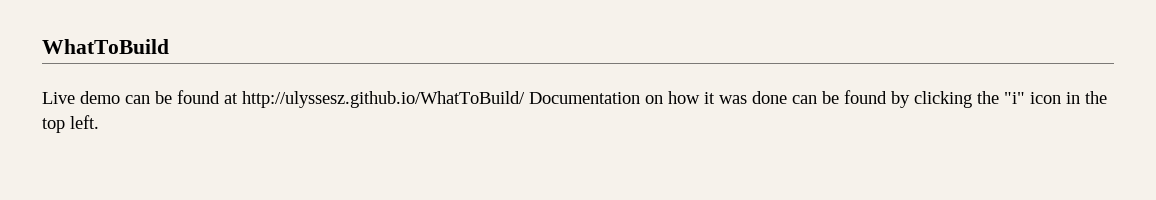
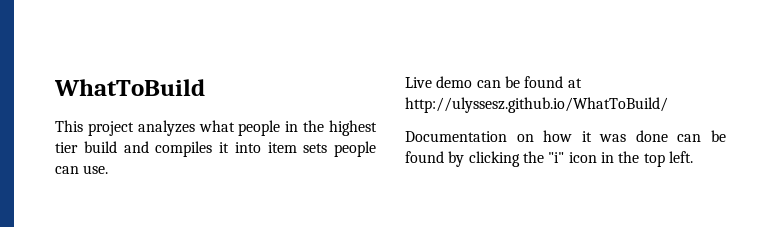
(169, 46) none -> [55,120,377,136] [55,141,376,157] [55,165,109,174] // This project analyzes what people in the highest tier build and compiles it into item sets people can use.
(525, 99) none -> (668, 105) //

